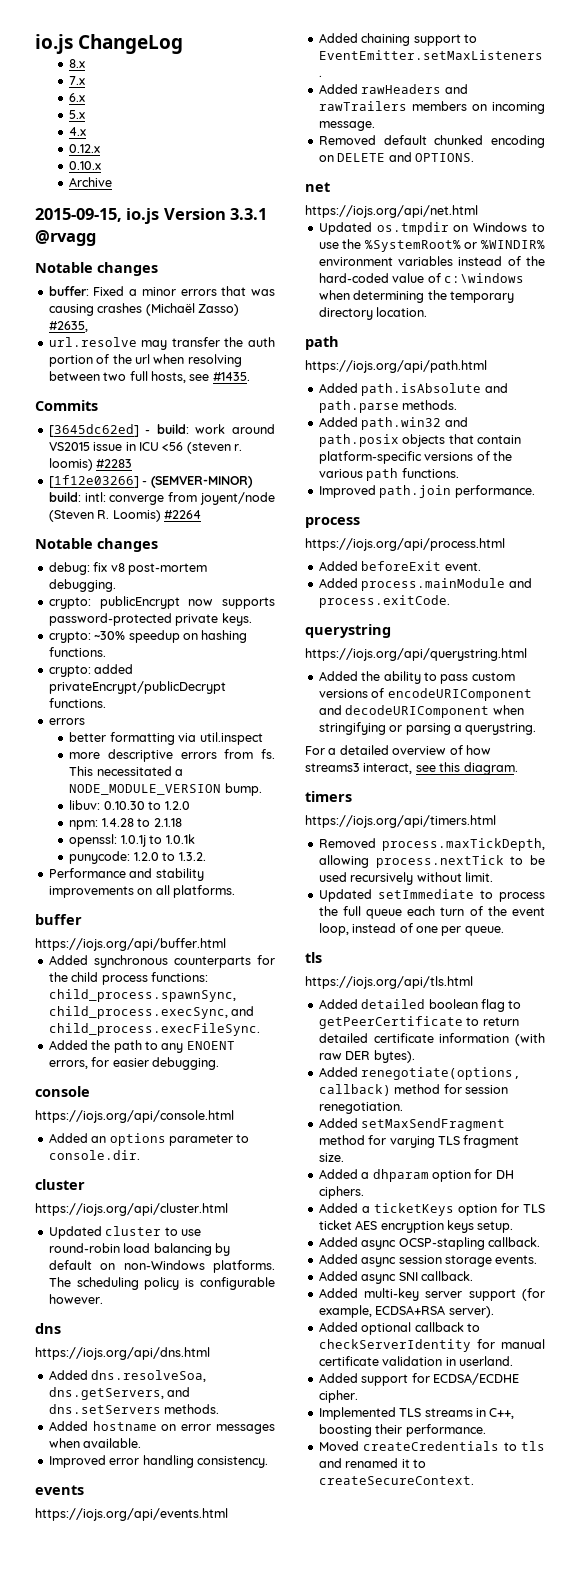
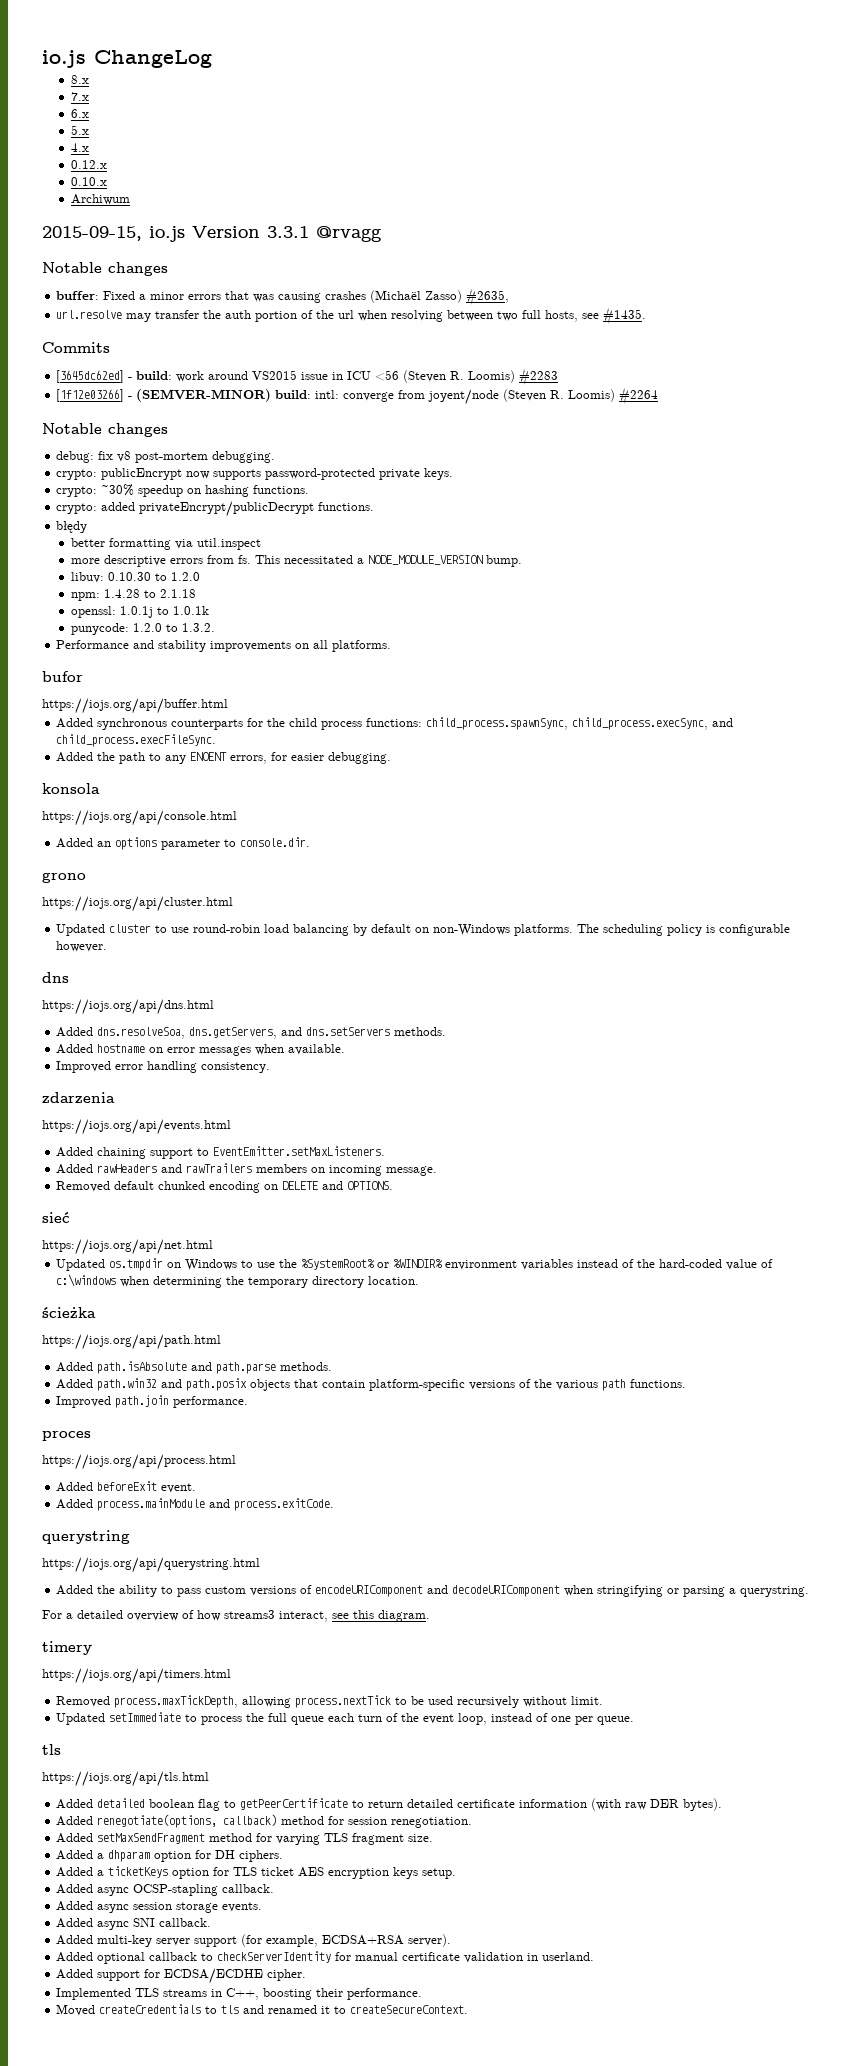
[69,177,113,187] Archive -> [71,194,131,205] Archiwum
[186,442,242,454] [48,458,93,471] (steven r. loomis) -> [403,370,516,383] (Steven R. Loomis)
[48,718,85,725] errors -> [56,521,88,533] błędy
[35,914,82,925] buffer -> [42,671,83,682] bufor
[35,1086,90,1097] console -> [42,783,100,794] konsola
[35,1179,85,1190] cluster -> [42,872,86,883] grono
[35,1485,84,1495] events -> [42,1092,115,1104] zdarzenia
[305,182,330,192] net -> [42,1212,70,1223] sieć
[305,336,339,350] path -> [42,1307,96,1319] ścieżka
[305,517,360,528] process -> [42,1431,91,1441] proces
[305,791,352,802] timers -> [42,1641,92,1655] timery

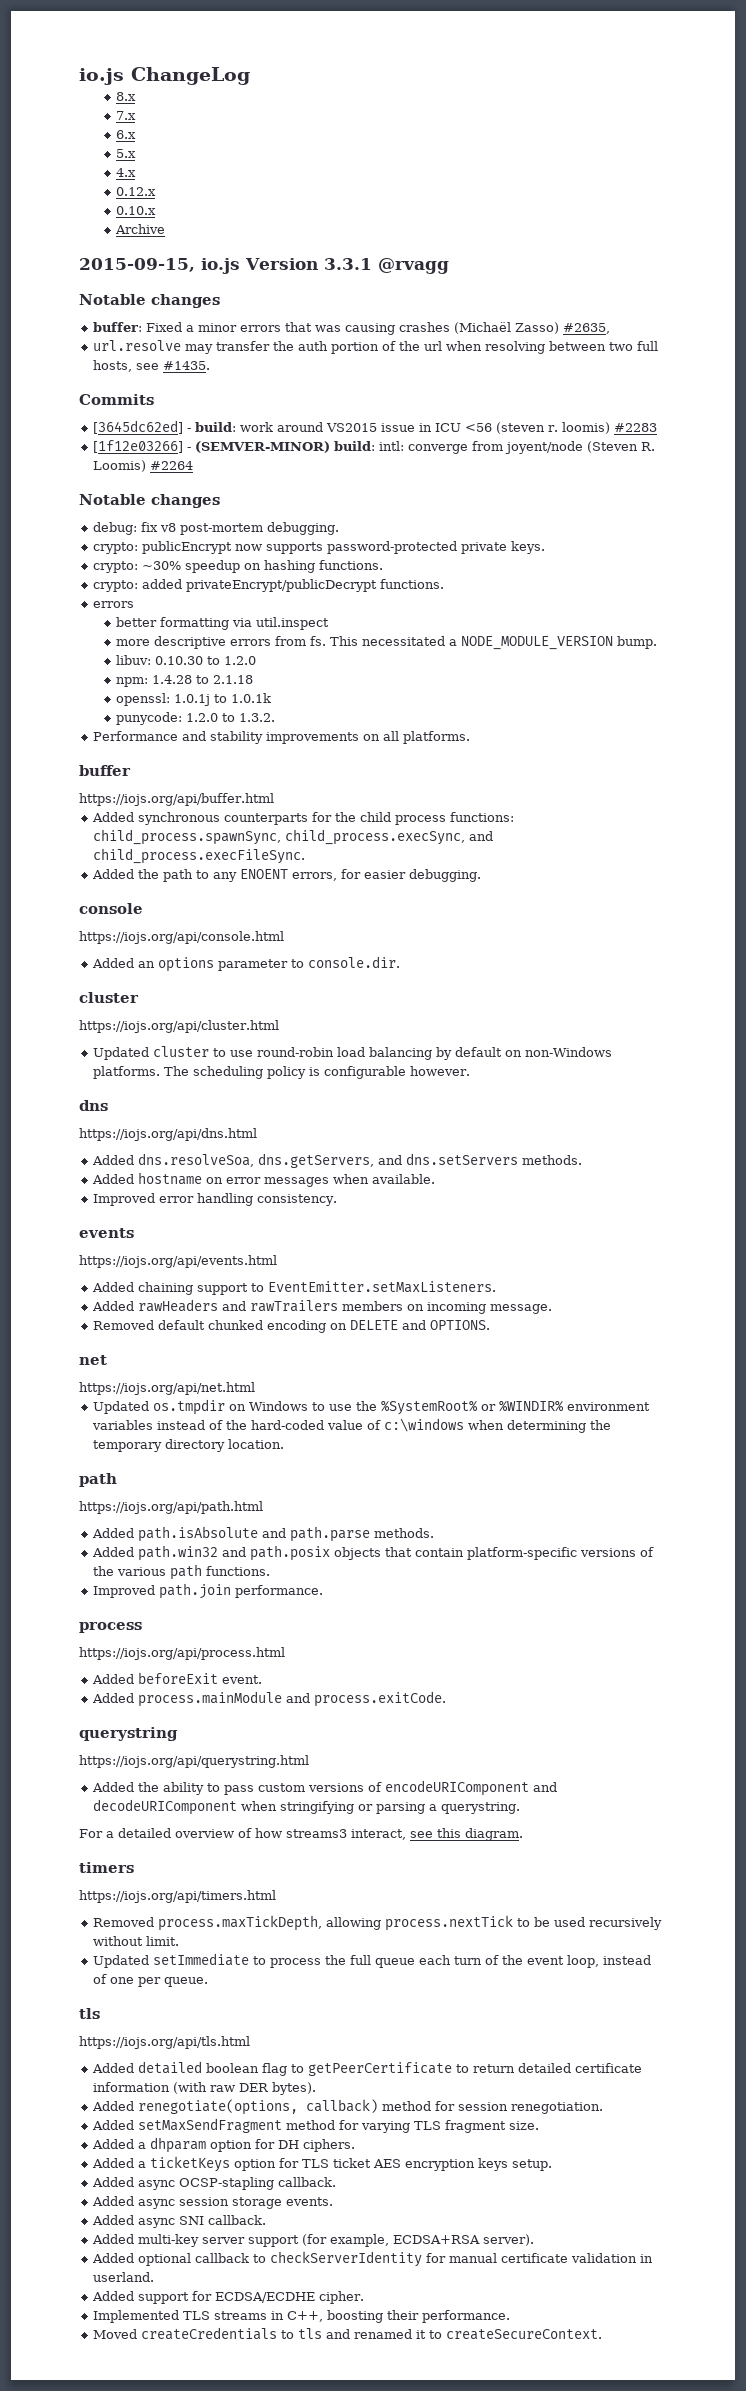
[71,194,131,205] Archiwum -> [115,224,166,234] Archive
[403,370,516,383] (Steven R. Loomis) -> [496,422,611,434] (steven r. loomis)
[56,521,88,533] błędy -> [93,601,135,608] errors
[42,671,83,682] bufor -> [79,765,131,776] buffer
[42,783,100,794] konsola -> [79,903,143,914] console
[42,872,86,883] grono -> [79,992,139,1003] cluster
[42,1092,115,1104] zdarzenia -> [79,1228,134,1238] events
[42,1212,70,1223] sieć -> [79,1355,107,1365] net
[42,1307,96,1319] ścieżka -> [79,1473,117,1487] path
[42,1431,91,1441] proces -> [79,1622,142,1633] process
[42,1641,92,1655] timery -> [79,1862,134,1873] timers

